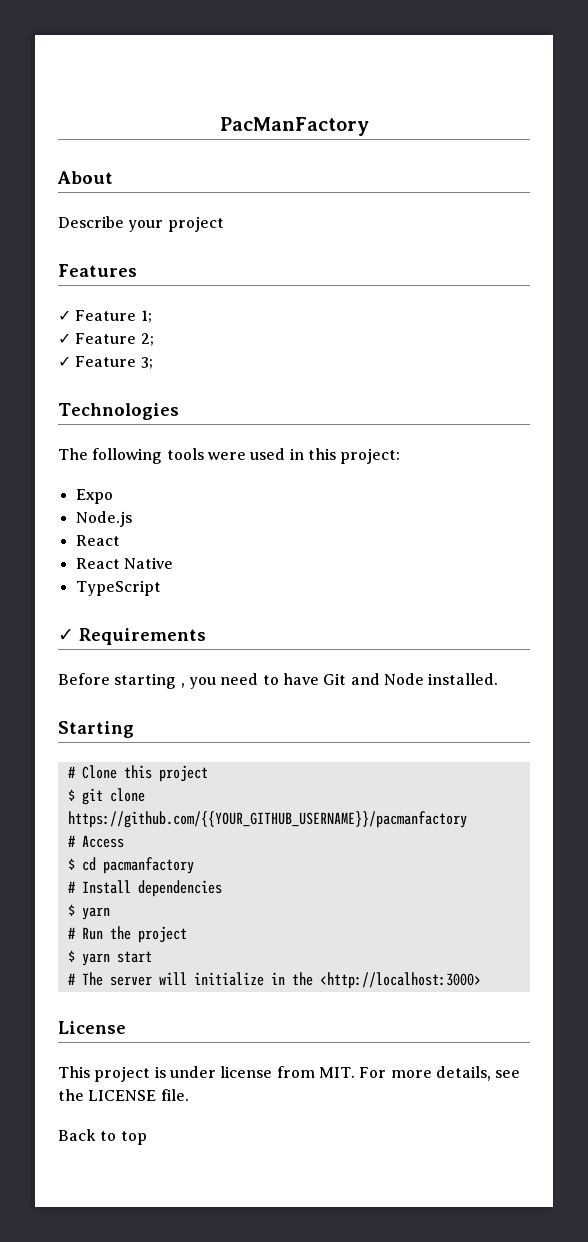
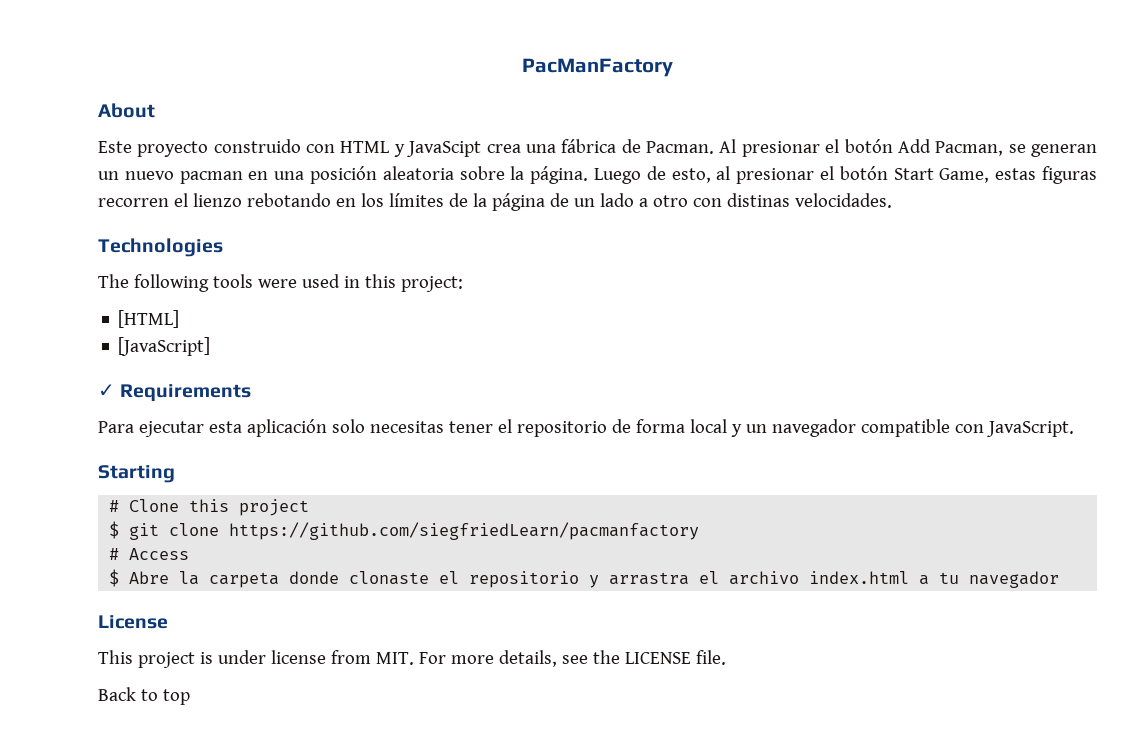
[58,216,224,232] [58,264,137,277] [58,310,152,323] [58,333,154,346] [58,356,153,369] Describe your project // Features // ✓ Feature 1; // ✓ Feature 2; // ✓ Feature 3; -> [98,139,1097,157] [98,166,1097,184] [98,193,892,211] Este proyecto construido con HTML y JavaScipt crea una fábrica de Pacman. Al presionar el botón Add Pacman, se generan un nuevo pacman en una posición aleatoria sobre la página. Luego de esto, al presionar el botón Start Game, estas figuras recorren el lienzo rebotando en los límites de la página de un lado a otro con distinas velocidades.
[75,489,113,504] [75,511,132,527] [75,535,120,546] [75,557,173,569] [75,580,161,596] [58,628,206,645] [58,673,499,689] Expo // Node.js // React // React Native // TypeScript // ✓ Requirements // Before starting , you need to have Git and Node installed. -> [118,310,180,328] [118,337,211,356] [98,384,252,402] [98,419,1074,437] [HTML] // [JavaScript] // ✓ Requirements // Para ejecutar esta aplicación solo necesitas tener el repositorio de forma local y un navegador compatible con JavaScript.
[67,811,467,828] https://github.com/{{YOUR_GITHUB_USERNAME}}/pacmanfactory -> [229,522,700,540] https://github.com/siegfriedLearn/pacmanfactory
[81,857,194,874] [67,880,222,897] [67,904,110,920] [67,926,187,943] [67,950,152,966] [67,972,481,989] cd pacmanfactory // # Install dependencies // $ yarn // # Run the project // $ yarn start // # The server will initialize in the <http://localhost:3000> -> [129,571,1060,588] Abre la carpeta donde clonaste el repositorio y arrastra el archivo index.html a tu navegador

